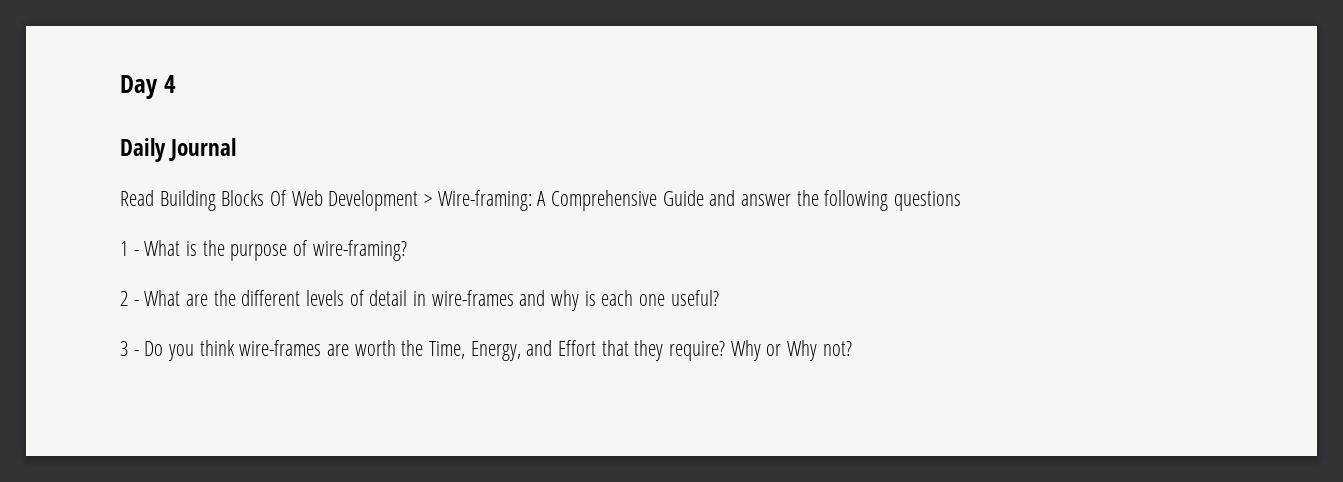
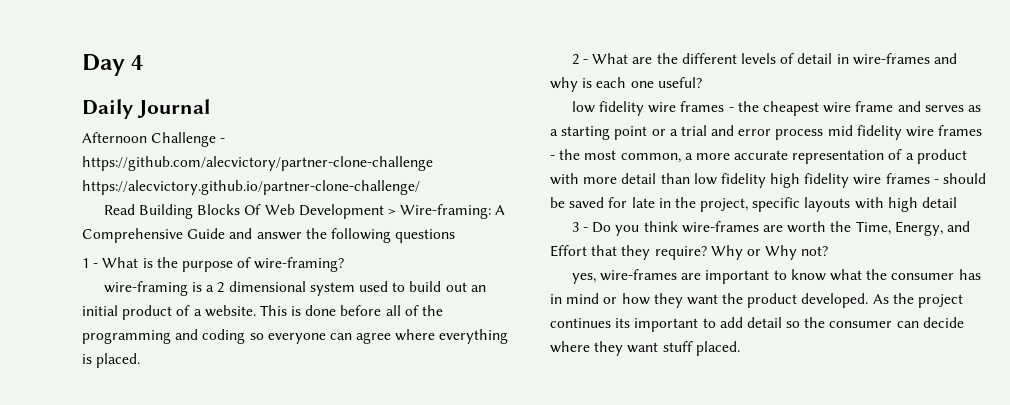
(237, 149) none -> [82,132,226,147] [82,156,433,171] [82,180,420,195] // Afternoon Challenge - https://github.com/alecvictory/partner-clone-challenge https://alecvictory.github.io/partner-clone-challenge/
(407, 250) none -> [103,281,486,296] [82,305,444,320] [82,329,509,344] [82,353,141,368] // wire-framing is a 2 dimensional system used to build out an initial product of a website. This is done before all of the programming and coding so everyone can agree where everything is placed.
(719, 298) none -> [571,101,981,116] [550,125,983,140] [550,149,967,164] [550,173,987,188] [550,197,958,212] // low fidelity wire frames - the cheapest wire frame and serves as a starting point or a trial and error process mid fidelity wire frames - the most common, a more accurate representation of a product with more detail than low fidelity high fidelity wire frames - should be saved for late in the project, specific layouts with high detail
(852, 348) none -> [571,269,981,284] [550,293,964,308] [550,317,964,332] [550,341,740,356] // yes, wire-frames are important to know what the consumer has in mind or how they want the product developed. As the project continues its important to add detail so the consumer can decide where they want stuff placed.

